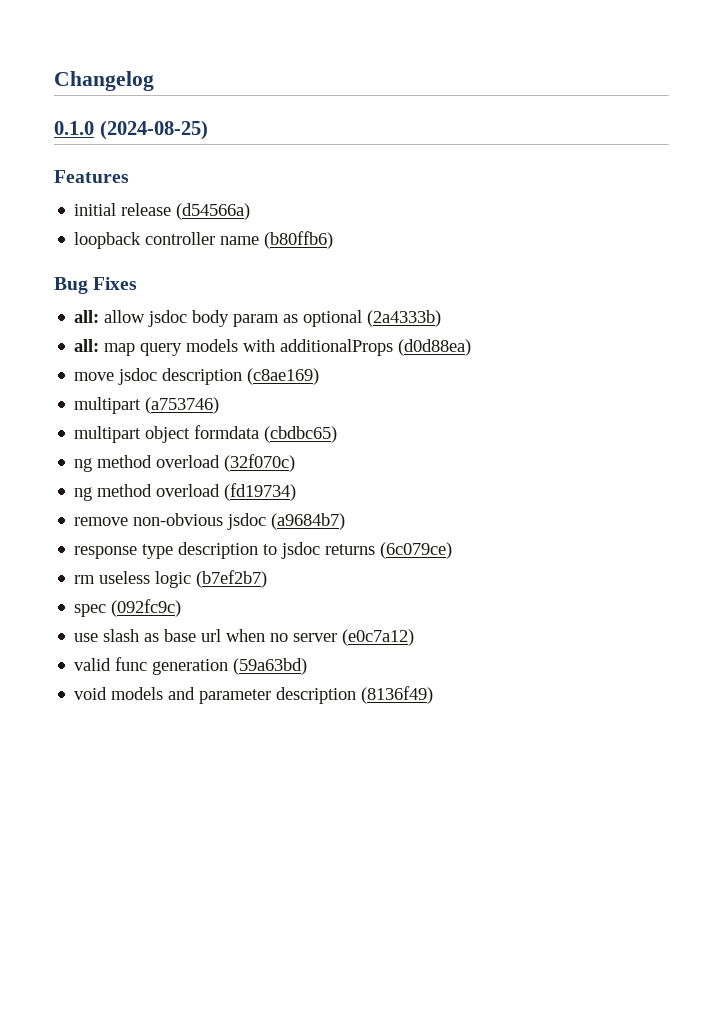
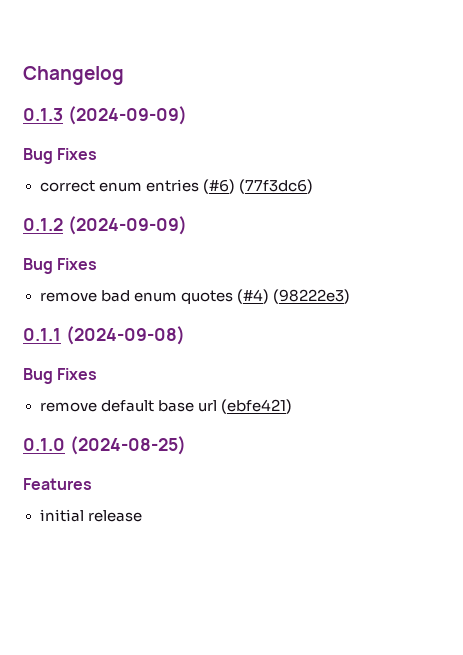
(154, 81) none -> [23,106,187,125] [23,148,98,164] [39,179,313,194] [23,216,187,235] [23,258,98,274] [39,289,350,304] [23,326,185,345] [23,368,98,384] [39,399,292,414] // 0.1.3 (2024-09-09) // Bug Fixes // correct enum entries (#6) (77f3dc6) // 0.1.2 (2024-09-09) // Bug Fixes // remove bad enum quotes (#4) (98222e3) // 0.1.1 (2024-09-08) // Bug Fixes // remove default base url (ebfe421)
[176,203,251,220] [74,231,334,249] [54,277,138,294] [74,310,442,327] [74,339,472,356] [74,368,320,385] [74,397,220,414] [74,425,338,443] [74,454,296,472] [74,483,297,501] [74,513,346,530] [74,542,453,559] [74,570,268,588] [74,599,182,617] [74,629,415,646] [74,657,308,675] [74,686,434,704] (d54566a) // loopback controller name (b80ffb6) // Bug Fixes // all: allow jsdoc body param as optional (2a4333b) // all: map query models with additionalProps (d0d88ea) // move jsdoc description (c8ae169) // multipart (a753746) // multipart object formdata (cbdbc65) // ng method overload (32f070c) // ng method overload (fd19734) // remove non-obvious jsdoc (a9684b7) // response type description to jsdoc returns (6c079ce) // rm useless logic (b7ef2b7) // spec (092fc9c) // use slash as base url when no server (e0c7a12) // valid func generation (59a63bd) // void models and parameter description (8136f49) -> (142, 516) none

